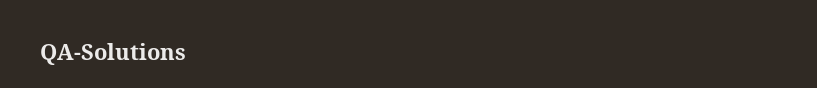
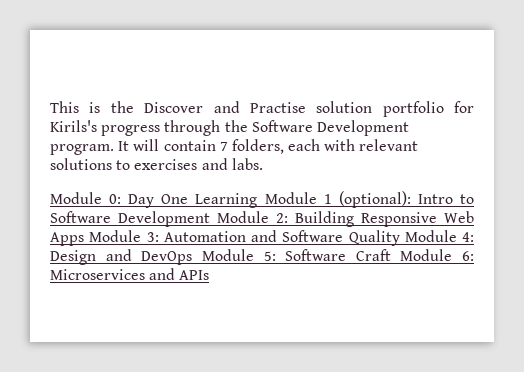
[40,43,186,65] QA-Solutions -> [50,101,474,117] [50,120,409,136] [50,139,419,155] [50,158,263,170] [50,191,474,208] [50,211,474,227] [50,230,474,246] [50,249,474,265] [50,268,210,280] This is the Discover and Practise solution portfolio for Kirils's progress through the Software Development program. It will contain 7 folders, each with relevant solutions to exercises and labs. // Module 0: Day One Learning Module 1 (optional): Intro to Software Development Module 2: Building Responsive Web Apps Module 3: Automation and Software Quality Module 4: Design and DevOps Module 5: Software Craft Module 6: Microservices and APIs

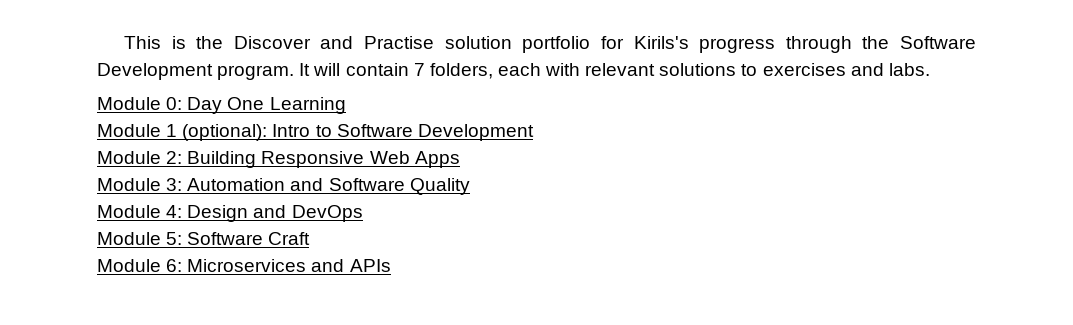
(258, 200) none -> (346, 105) //
(210, 219) none -> (534, 132) //
(84, 239) none -> (460, 159) //
(400, 238) none -> (470, 186) //
(193, 258) none -> (363, 213) //
(391, 255) none -> (311, 238) //

